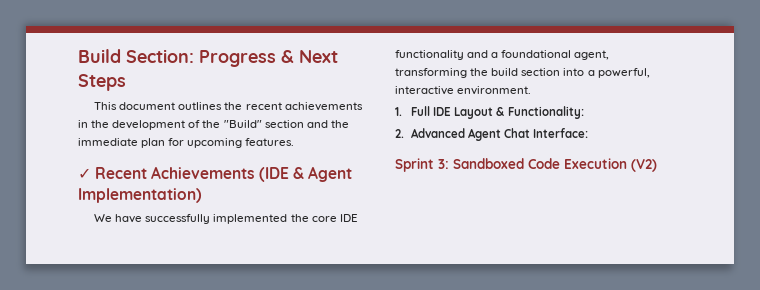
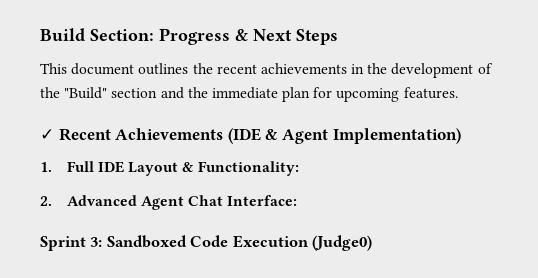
[94,214,358,224] [395,50,610,60] [395,68,650,78] [395,86,532,95] // We have successfully implemented the core IDE functionality and a foundational agent, transforming the build section into a powerful, interactive environment. -> (461, 136) none
[631,159,657,172] (V2) -> [312,235,373,251] (Judge0)

